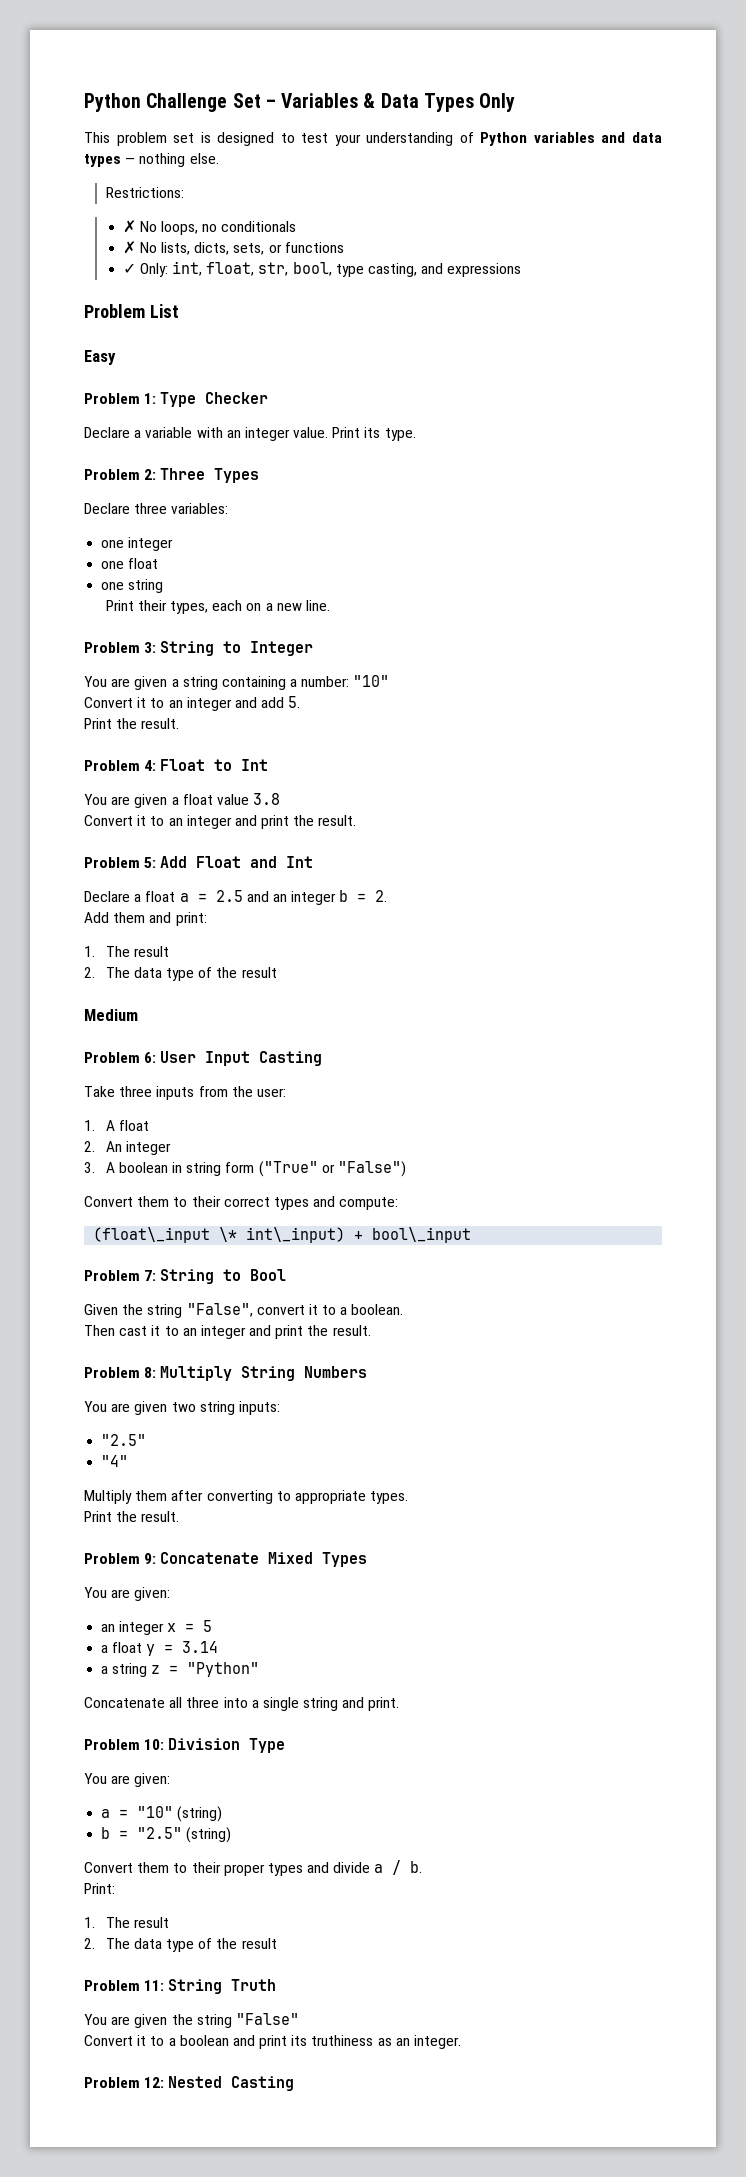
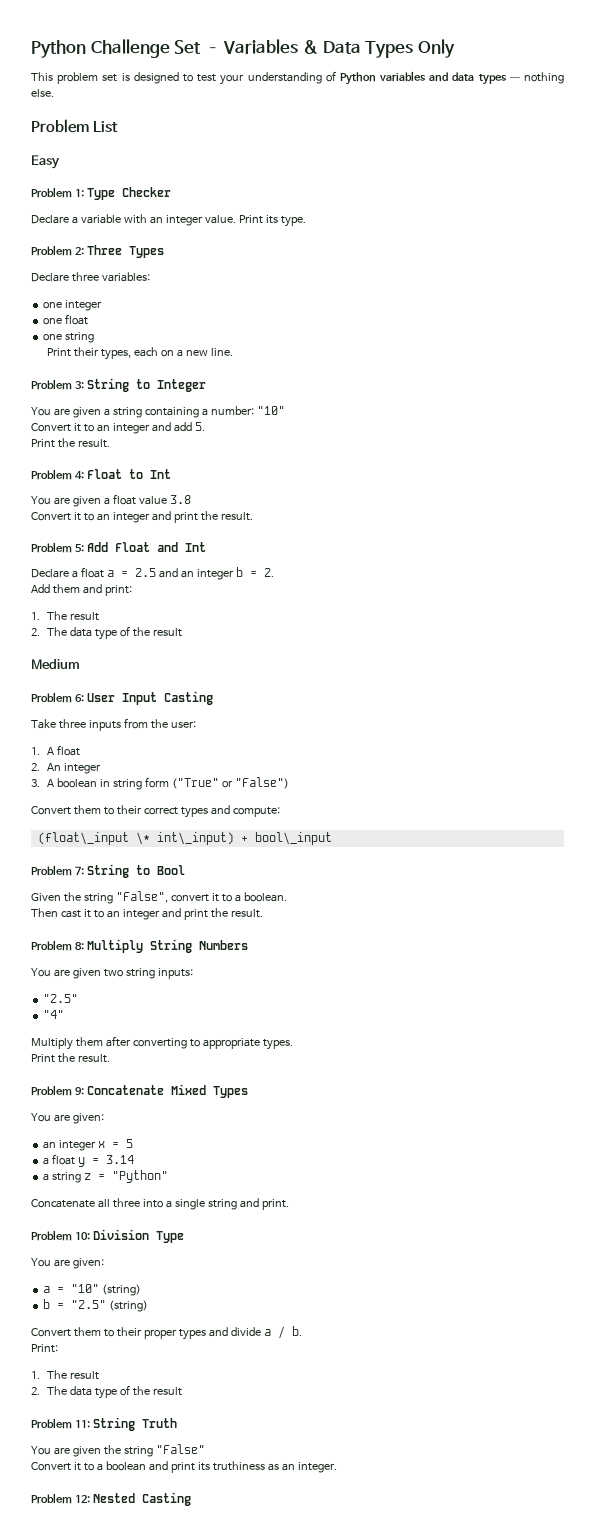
[105,187,184,198] [122,220,297,235] [122,241,344,255] [122,261,522,277] // Restrictions: // ✗ No loops, no conditionals // ✗ No lists, dicts, sets, or functions // ✓ Only: int, float, str, bool, type casting, and expressions -> (54, 93) none

